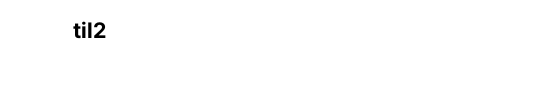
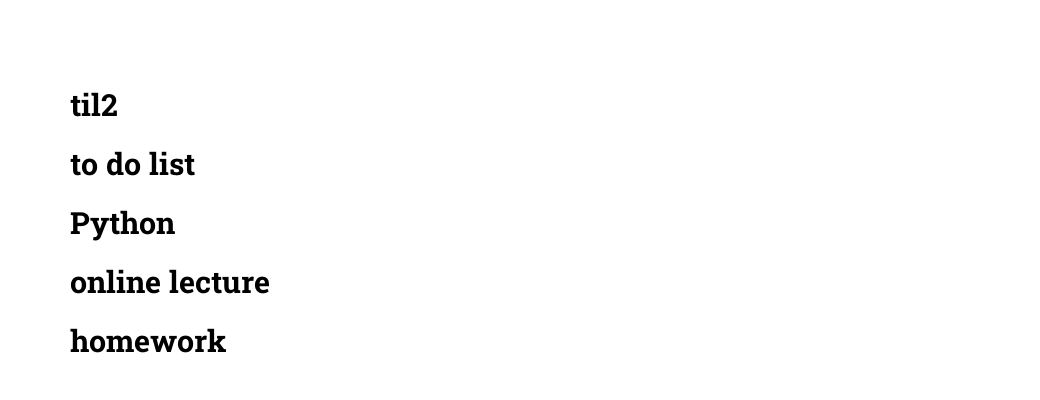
(106, 30) none -> [70,151,196,176] [70,210,175,241] [70,269,271,294] [70,328,227,353] // to do list // Python // online lecture // homework

